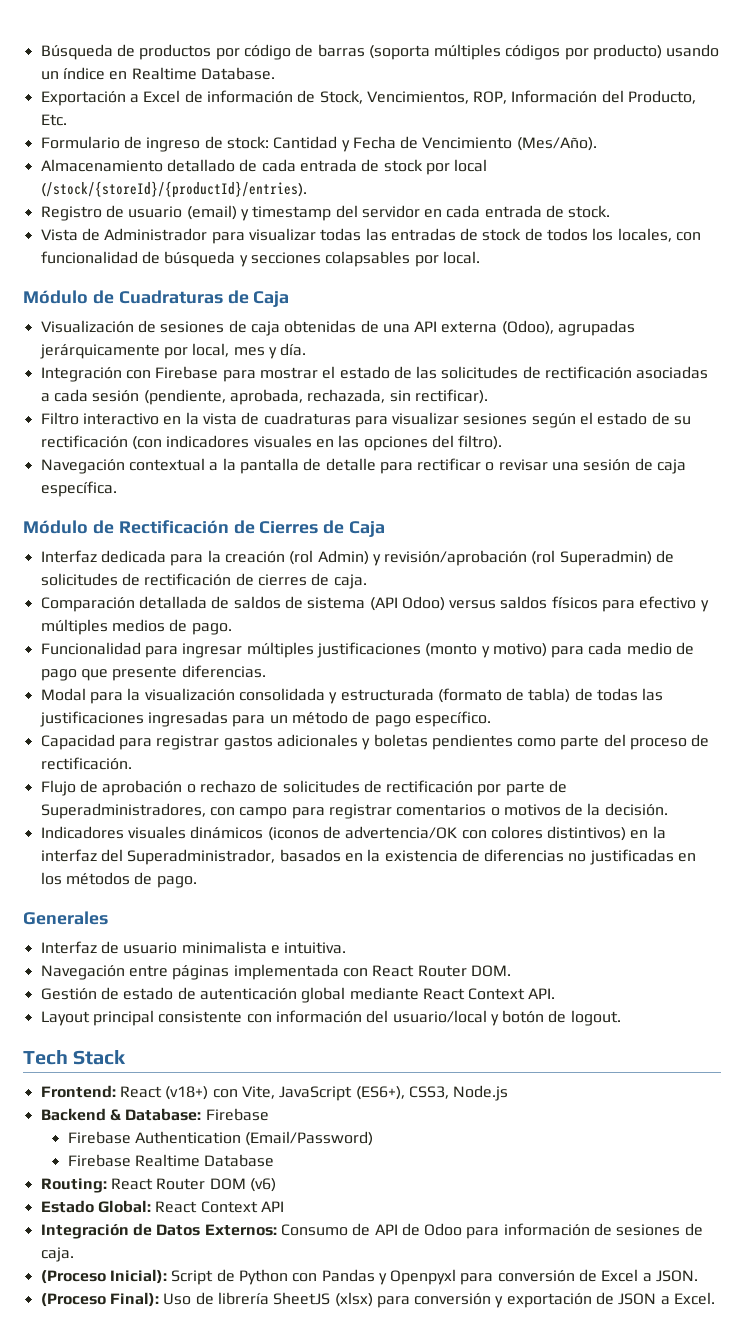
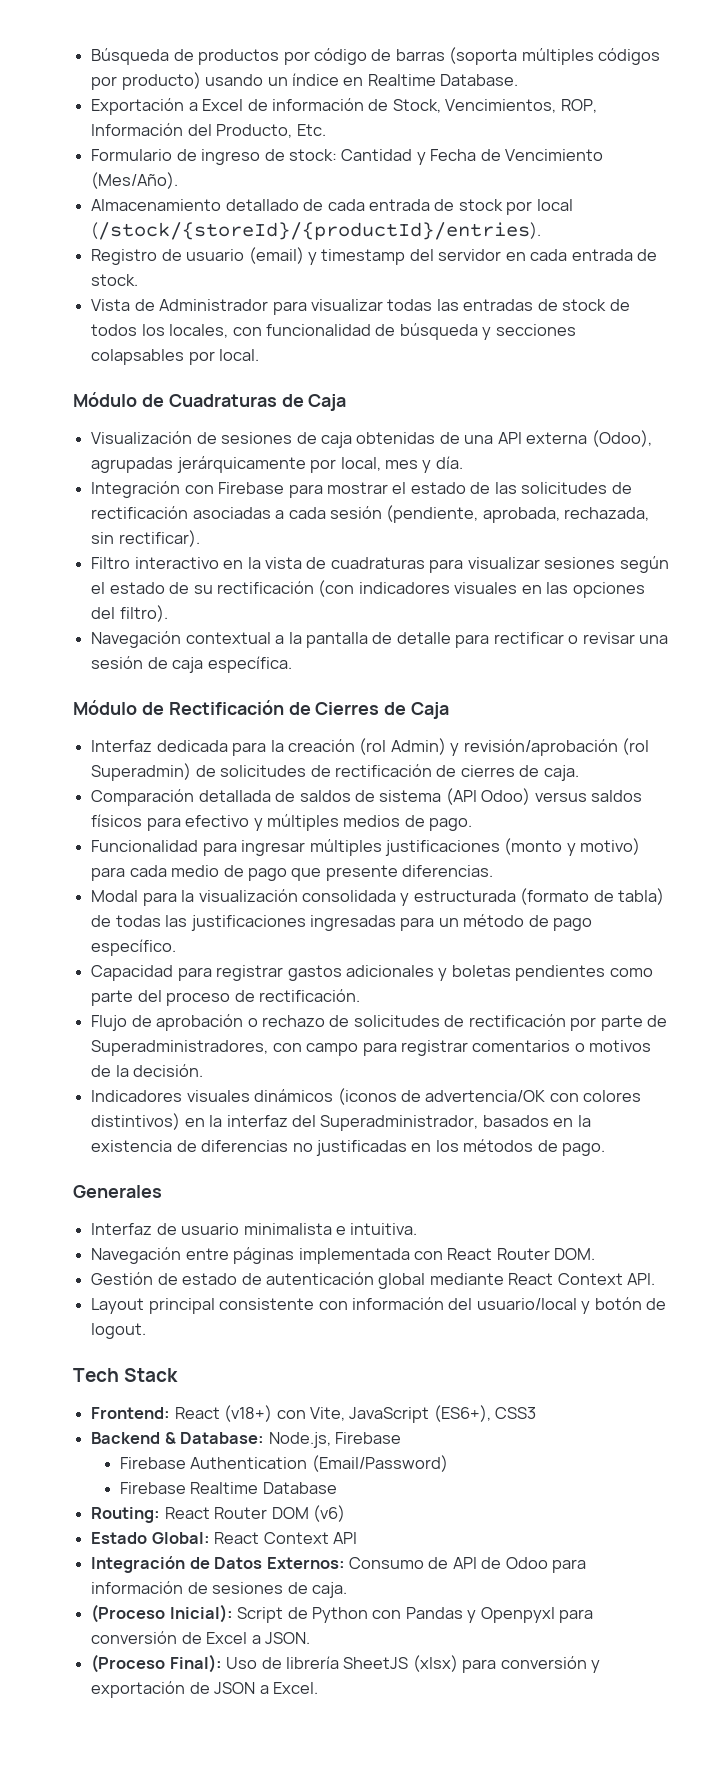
[408,1085,509,1101] CSS3, Node.js -> [495,1407,537,1419] CSS3
(202, 1114) none -> [268,1432,331,1448] Node.js,

